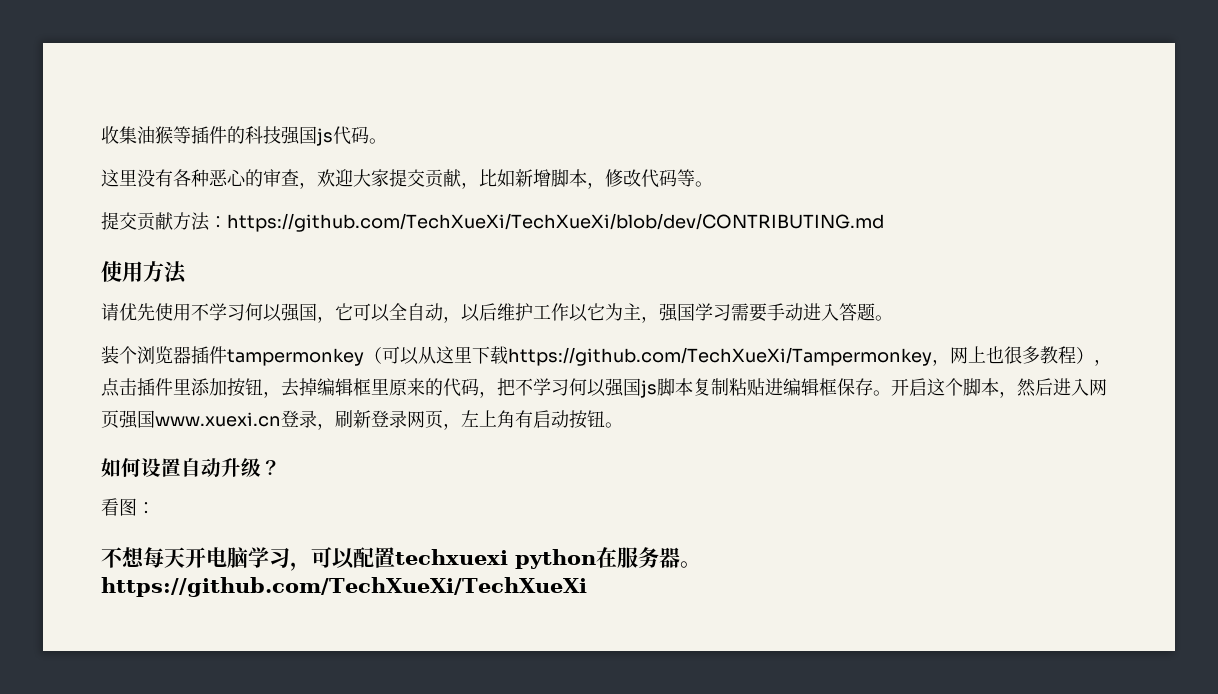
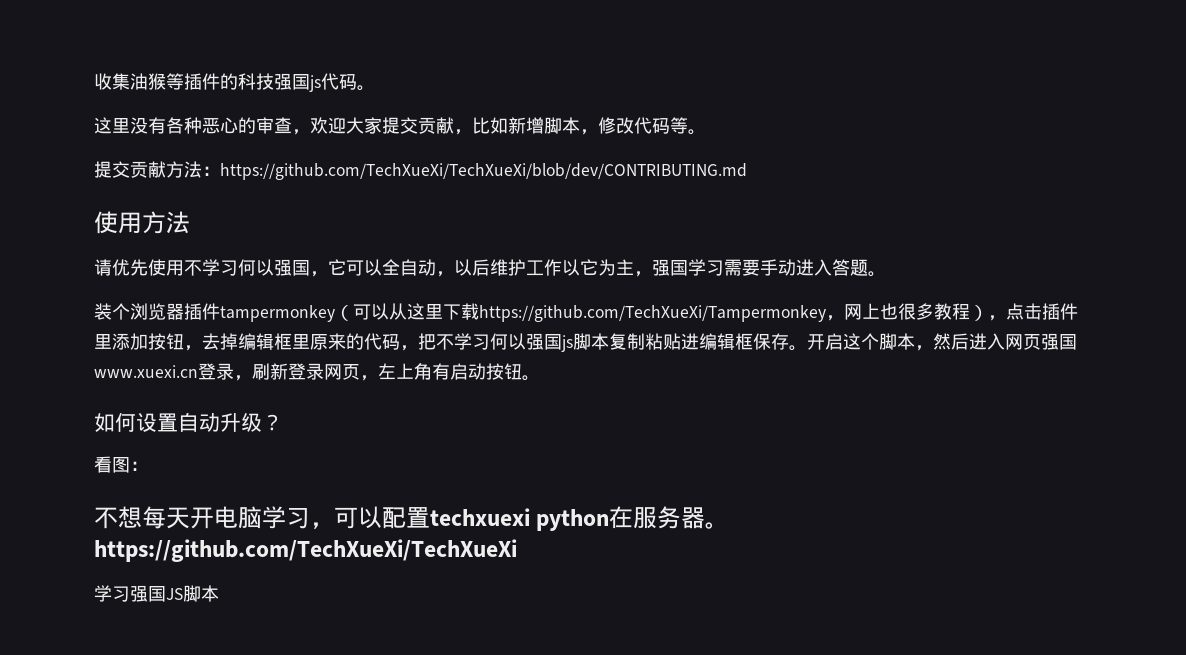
(587, 587) none -> [94,585,219,602] // 学习强国JS脚本

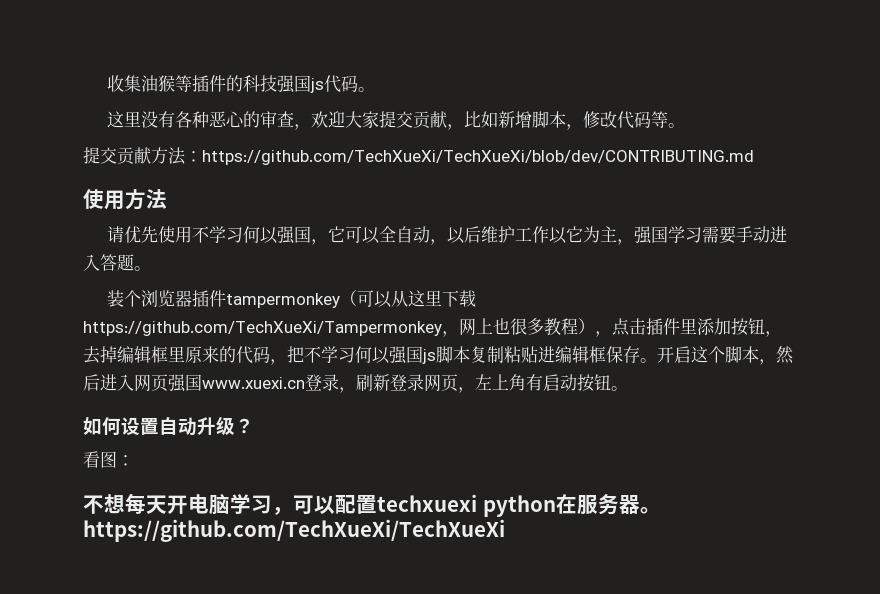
[94,585,219,602] // 学习强国JS脚本 -> (505, 530) none

